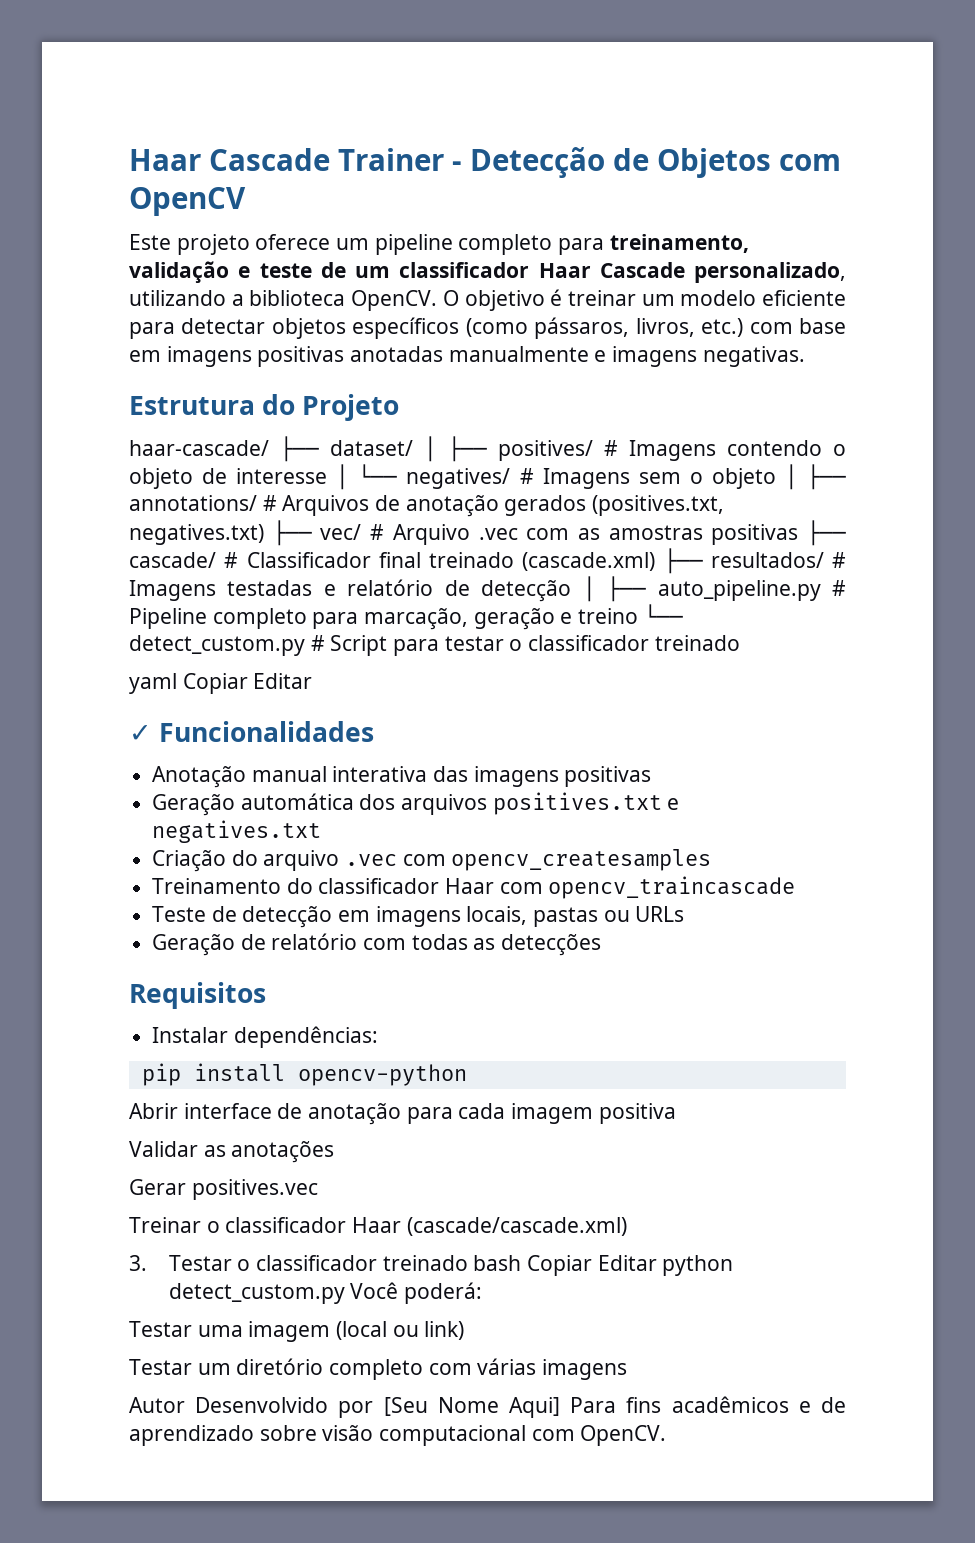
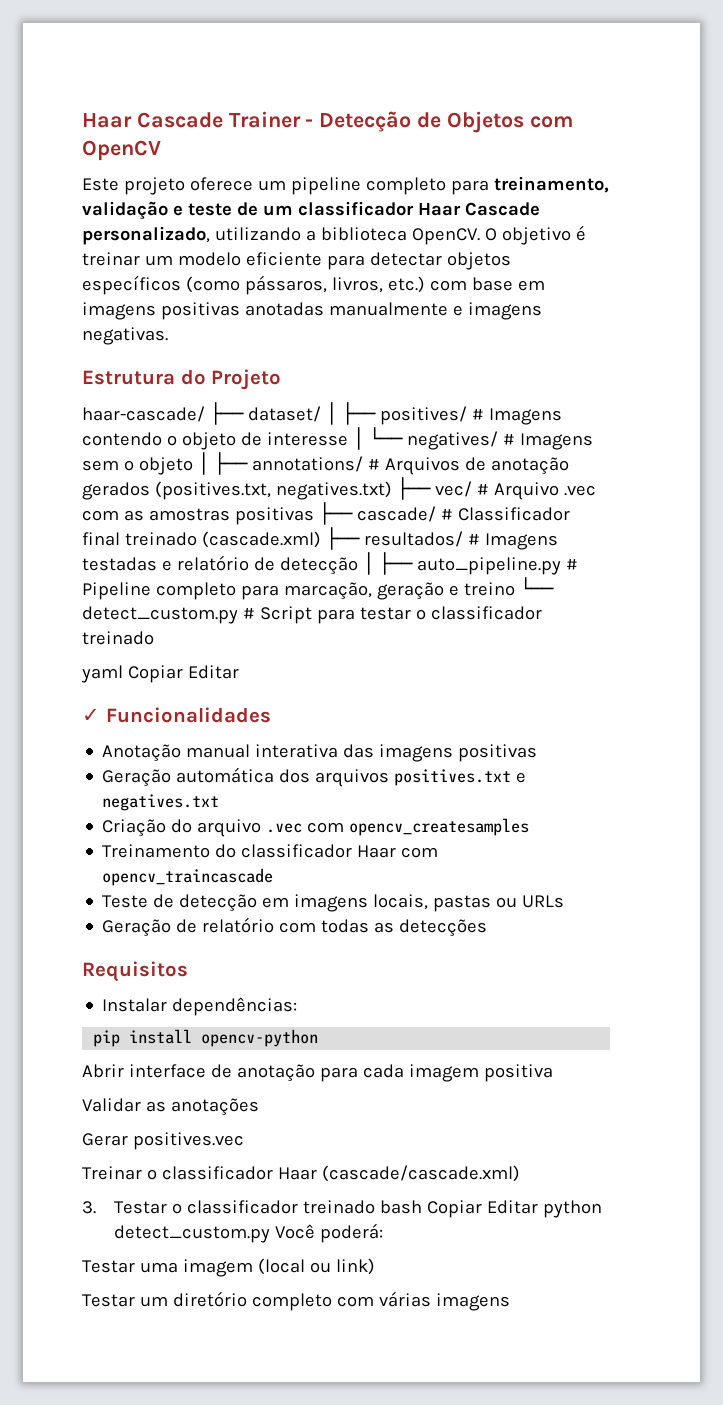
[129,1396,846,1418] [129,1425,667,1446] // Autor Desenvolvido por [Seu Nome Aqui] Para fins acadêmicos e de aprendizado sobre visão computacional com OpenCV. -> (510, 1302) none

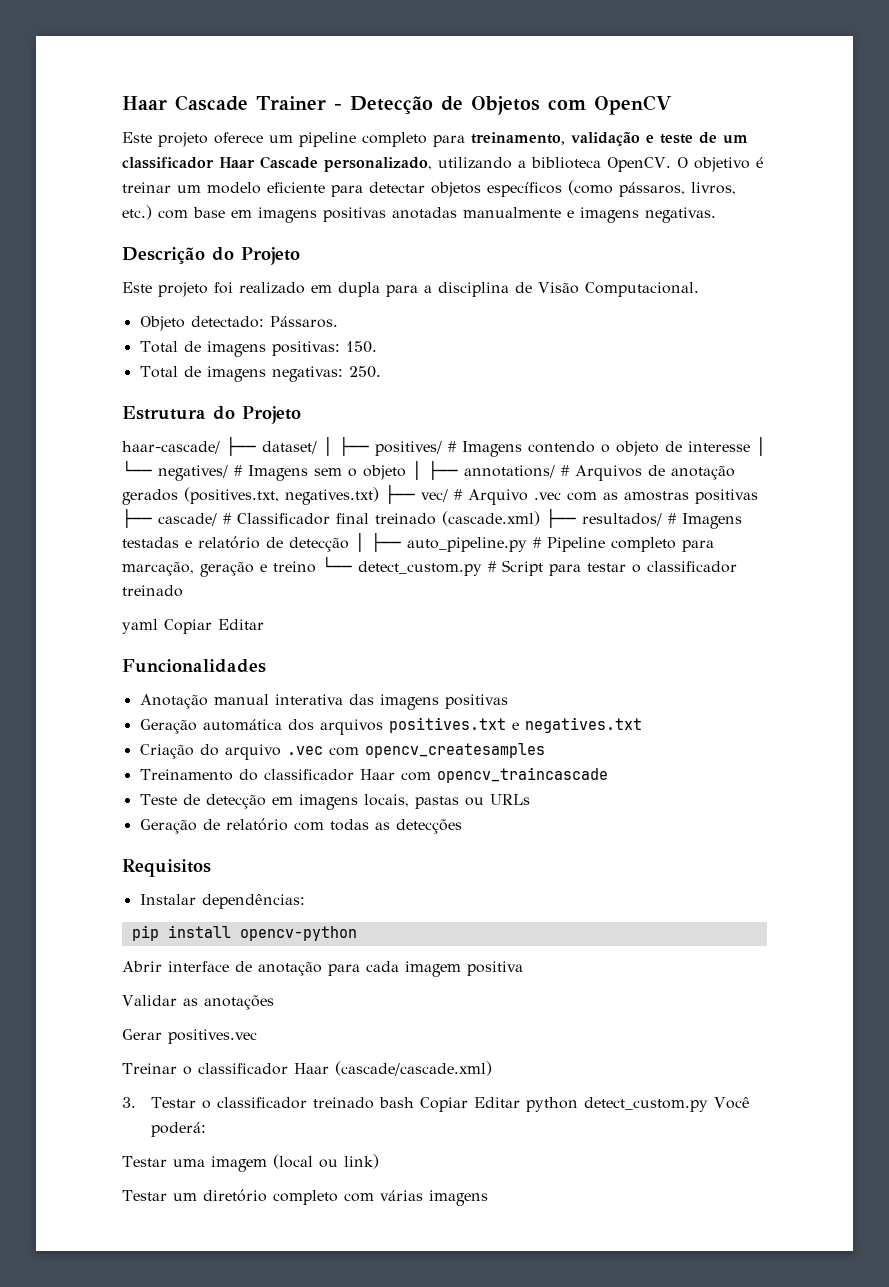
(168, 336) none -> [122,247,300,265] [122,282,699,297] [139,316,338,331] [139,341,377,357] [139,366,381,382] // Descrição do Projeto // Este projeto foi realizado em dupla para a disciplina de Visão Computacional. // Objeto detectado: Pássaros. // Total de imagens positivas: 150. // Total de imagens negativas: 250.
[82,708,100,722] ✓ -> (264, 624) none

